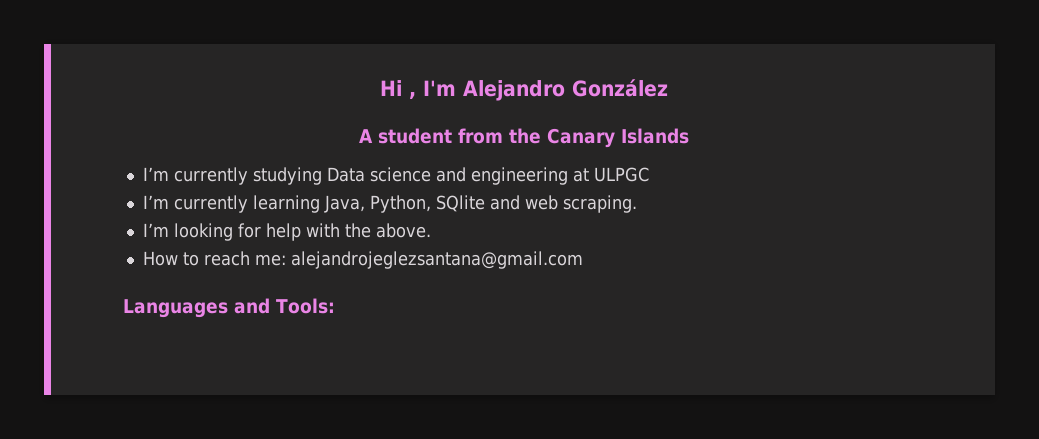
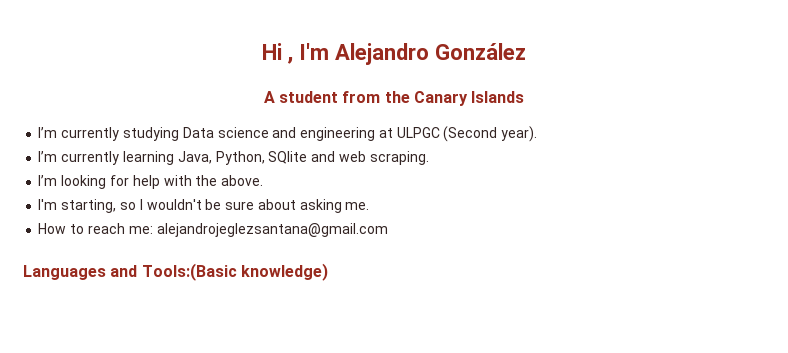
(649, 174) none -> [443,126,538,142] (Second year).
(431, 230) none -> [38,199,370,213] // I'm starting, so I wouldn't be sure about asking me.
[276,298,335,314] Tools: -> [141,263,328,281] Tools:(Basic knowledge)

